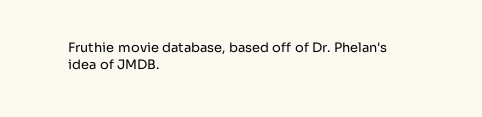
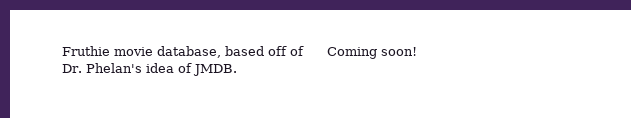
(160, 64) none -> [327,47,417,59] // Coming soon!

